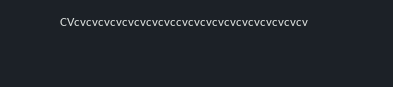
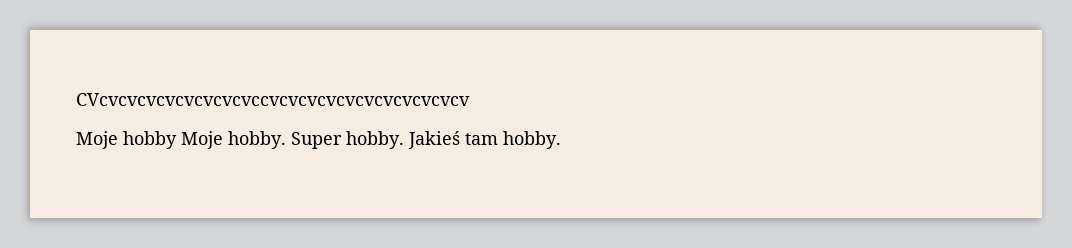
(308, 22) none -> [76,131,561,149] // Moje hobby Moje hobby. Super hobby. Jakieś tam hobby.

